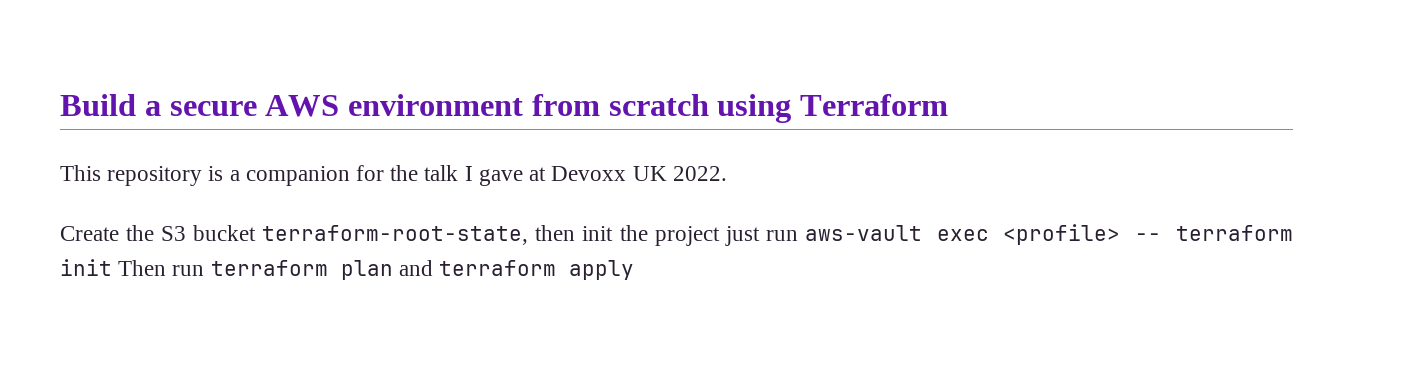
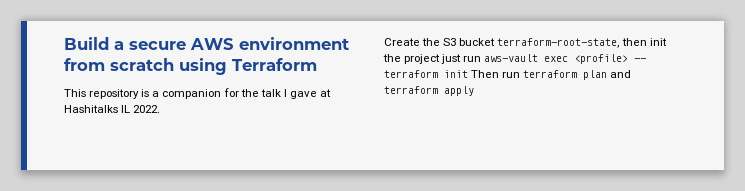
[551,166,667,181] Devoxx UK -> [64,105,131,113] Hashitalks IL

